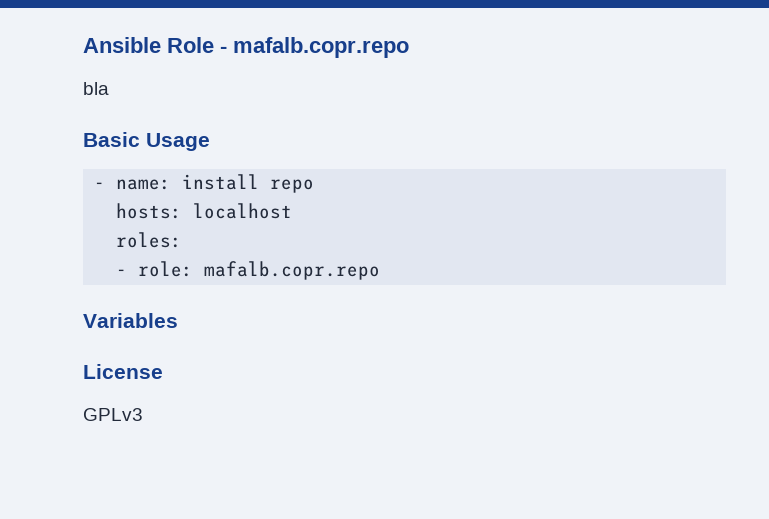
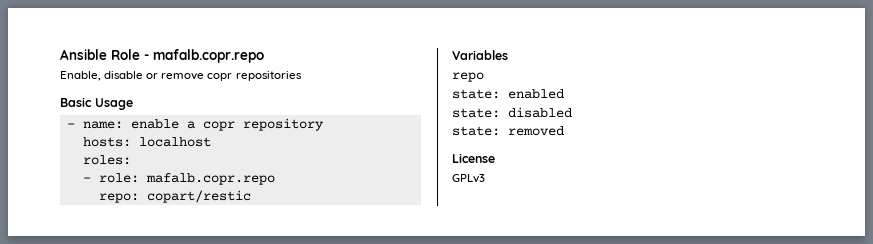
[83,82,109,95] bla -> [60,71,302,81] Enable, disable or remove copr repositories
[182,174,315,193] install repo -> [130,118,324,131] enable a copr repository
(381, 270) none -> [98,190,251,203] // repo: copart/restic
(178, 320) none -> [452,72,484,82] [452,89,564,99] [452,107,572,118] [452,126,564,136] // repo // state: enabled // state: disabled // state: removed

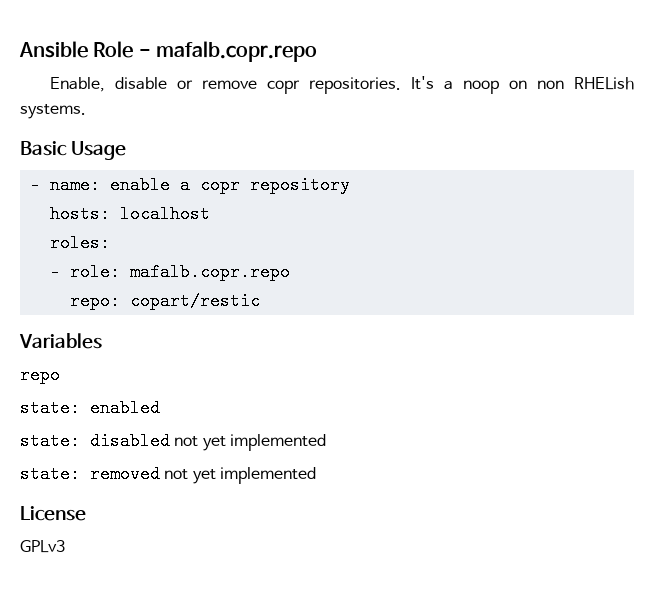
[235,71,302,81] repositories -> [309,76,634,94] [20,104,86,119] repositories. It's a noop on non RHELish systems.
(572, 112) none -> [174,434,326,451] not yet implemented
(564, 131) none -> [164,467,316,484] not yet implemented

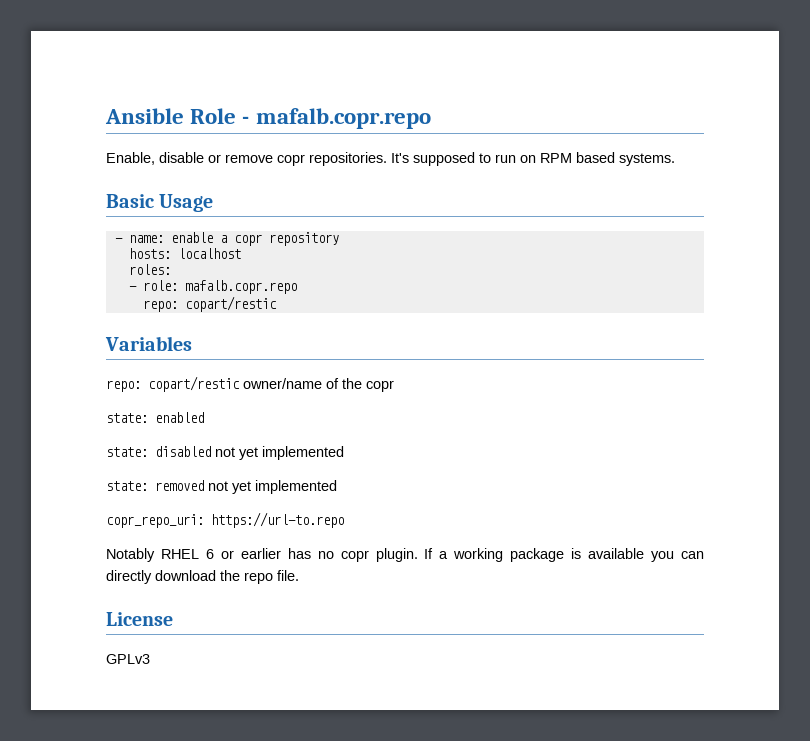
[444,77,634,94] a noop on non RHELish -> [413,152,615,166] supposed to run on RPM based
[20,366,60,384] repo -> [106,376,394,392] repo: copart/restic owner/name of the copr
(316, 475) none -> [106,512,344,528] [106,548,704,562] [106,570,299,584] // copr_repo_uri: https://url-to.repo // Notably RHEL 6 or earlier has no copr plugin. If a working package is available you can directly download the repo file.

